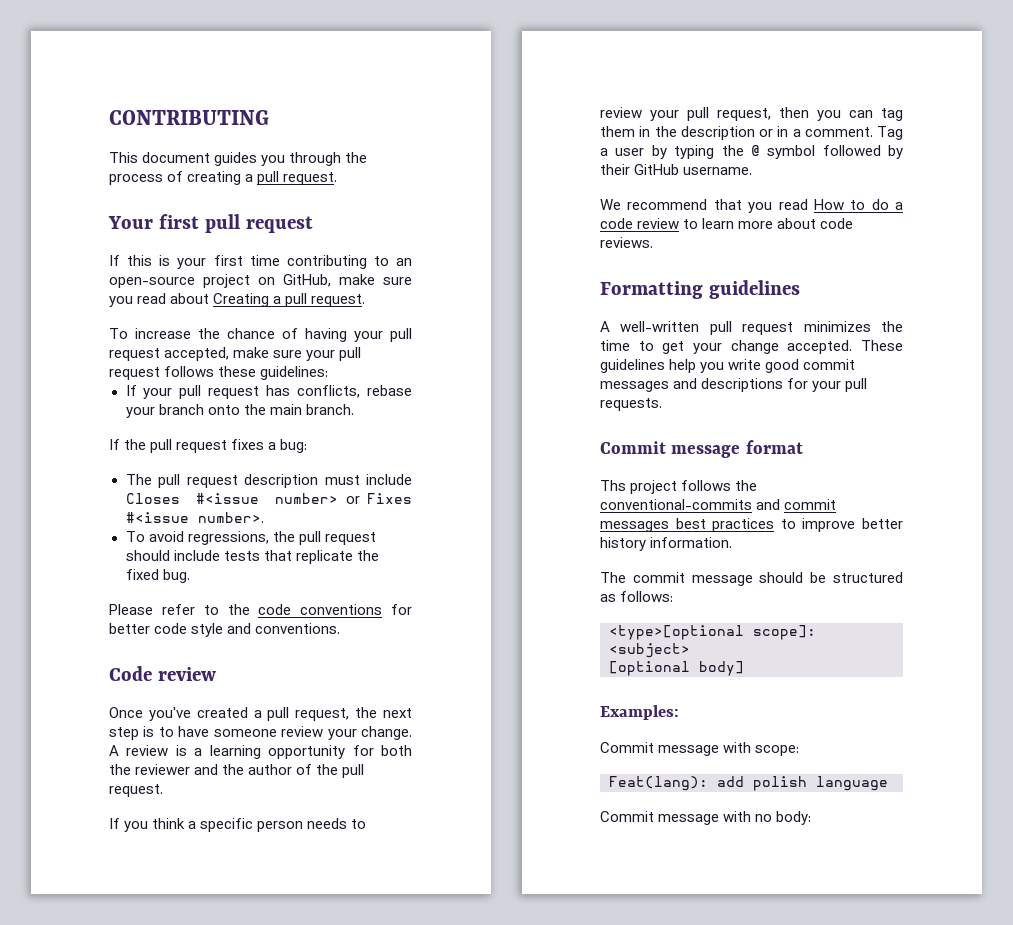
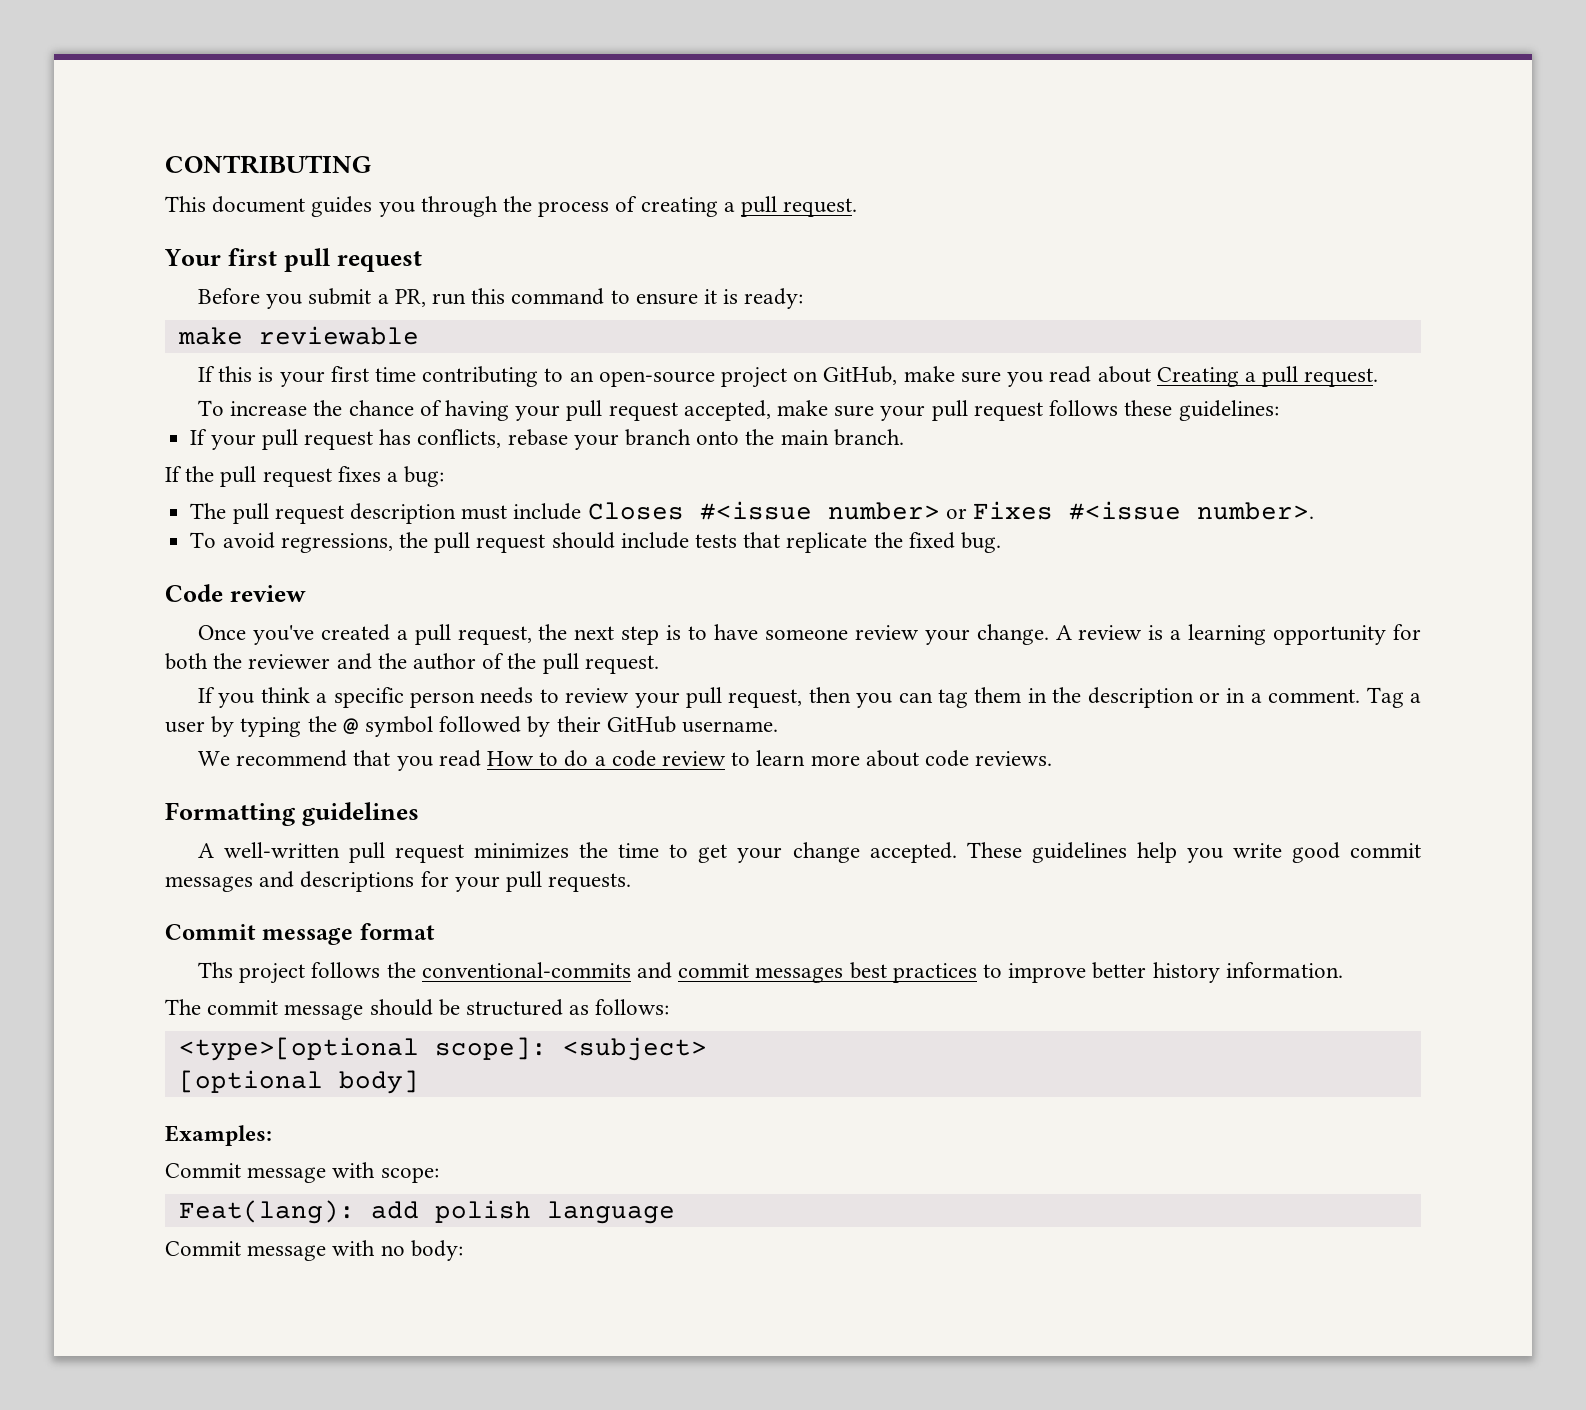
(313, 224) none -> [197,288,804,309] [177,326,419,345] // Before you submit a PR, run this command to ensure it is ready: // make reviewable
[109,604,412,615] [109,623,341,637] // Please refer to the code conventions for better code style and conventions. -> (1002, 542) none

